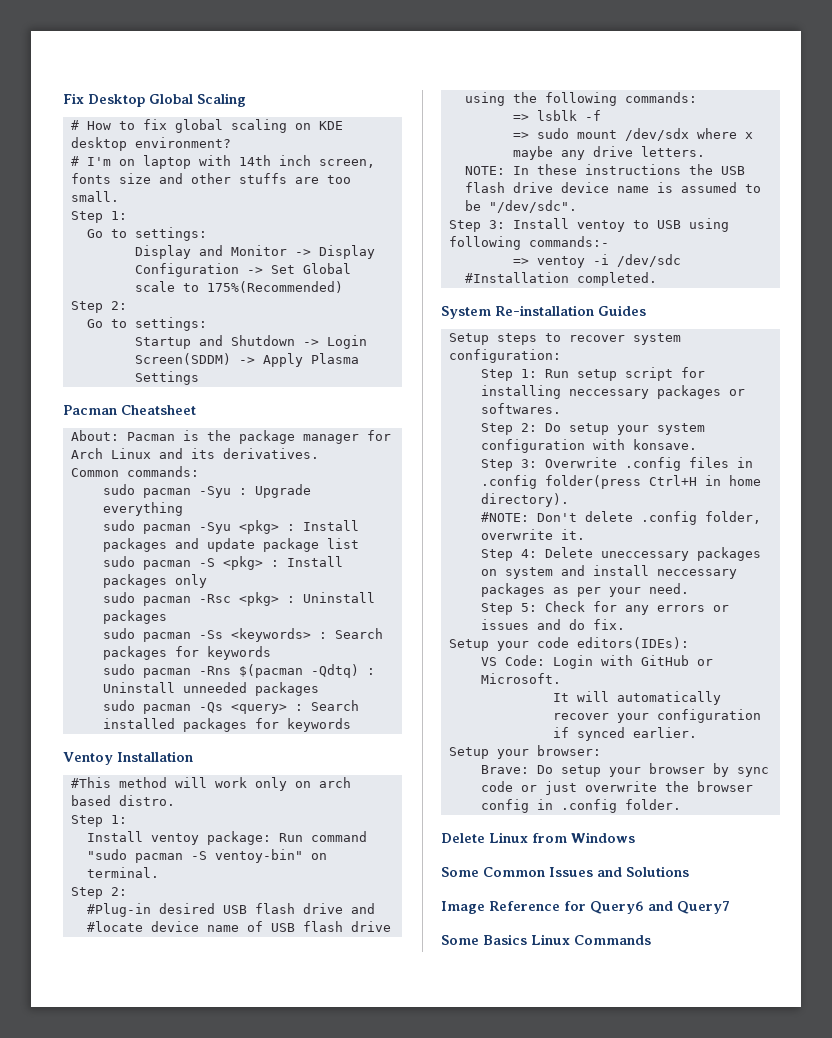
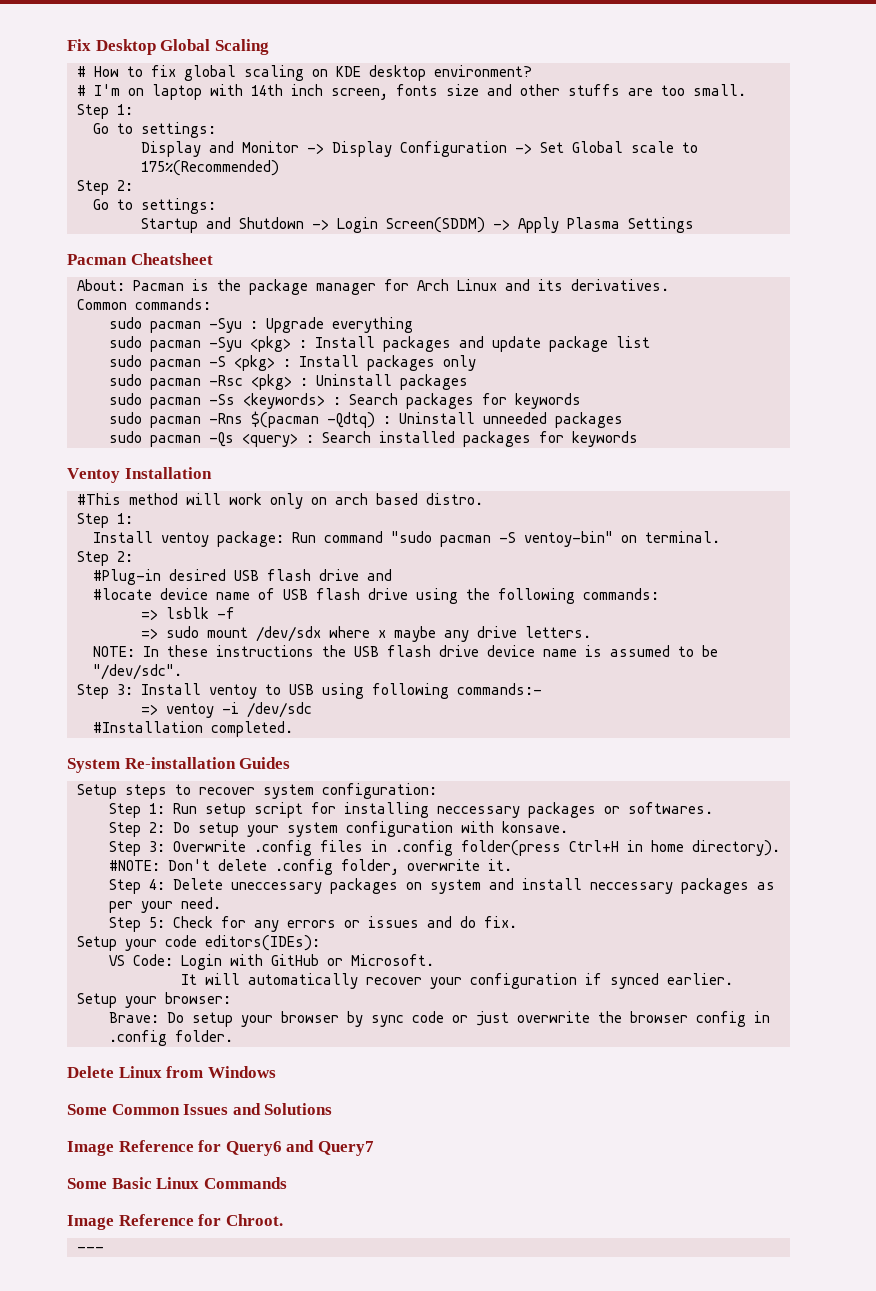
[483,934,527,945] Basics -> [111,1177,152,1189] Basic
(651, 940) none -> [67,1214,283,1230] [76,1246,104,1252] // Image Reference for Chroot. // ---

